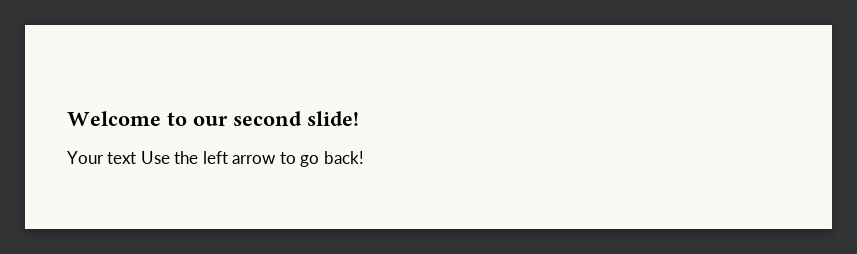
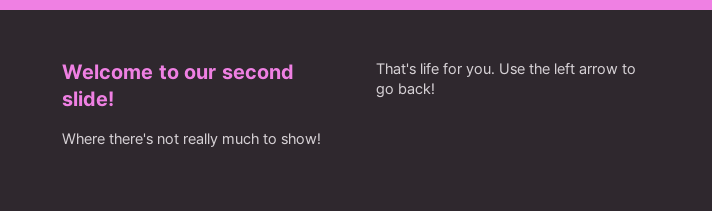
[67,151,137,164] Your text -> [62,133,322,147] [376,62,496,77] Where there's not really much to show! That's life for you.

